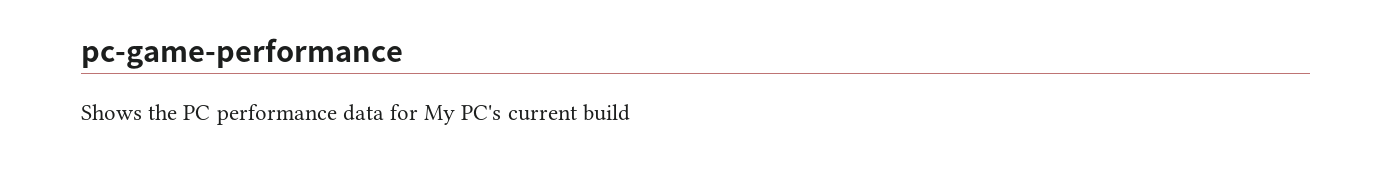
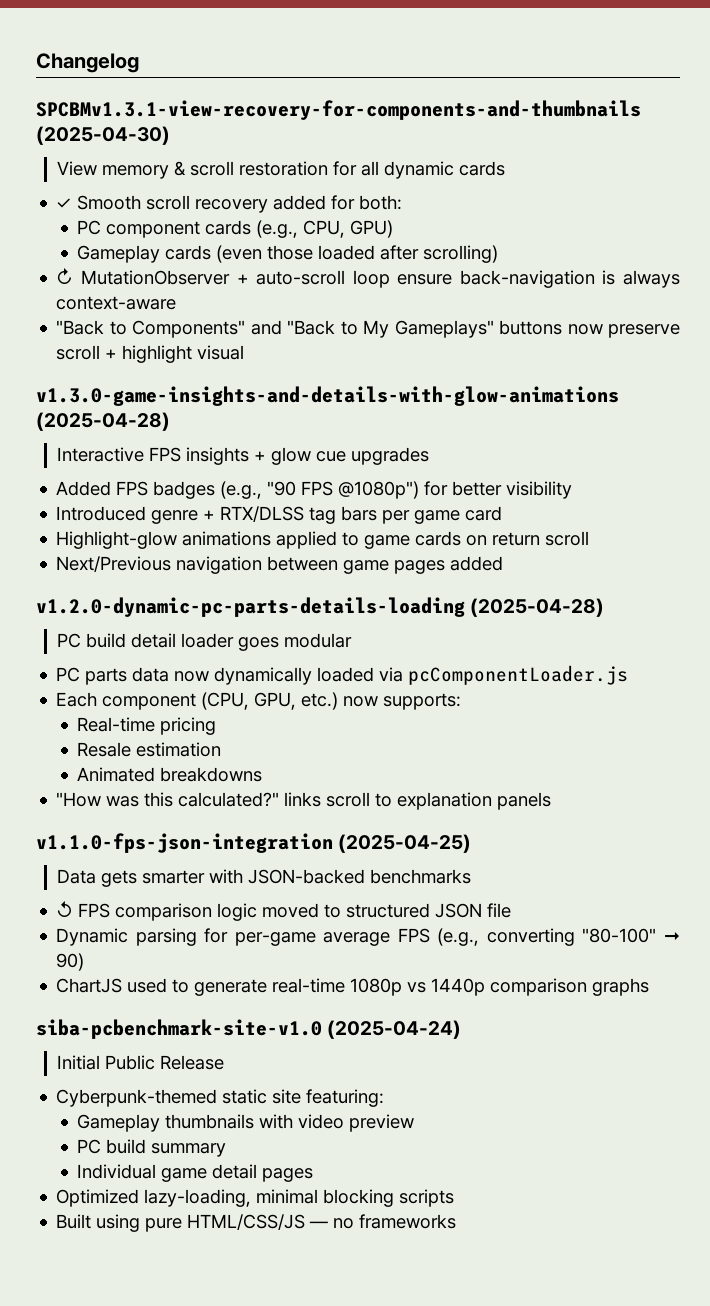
[81,38,403,69] [81,104,630,125] pc-game-performance // Shows the PC performance data for My PC's current build -> [36,53,139,73] [36,100,641,120] [36,126,170,145] [56,161,505,179] [56,195,403,213] [77,220,394,238] [77,245,499,263] [56,267,680,288] [56,296,177,310] [56,320,680,338] [56,345,245,363] [36,386,619,406] [36,412,170,431] [56,447,429,465] [56,481,573,499] [56,506,503,524] [56,531,590,549] [56,556,504,574] [36,597,605,617] [56,633,352,651] [56,665,629,685] [56,692,462,710] [77,717,217,735] [77,742,222,757] [77,767,263,782] [56,792,552,810] [36,833,472,853] [56,869,471,887] [56,900,512,921] [56,928,680,946] [56,953,85,971] [56,978,650,996] [36,1019,462,1039] [56,1055,224,1070] [56,1089,385,1107] [77,1114,415,1132] [77,1139,227,1157] [77,1164,314,1182] [56,1189,455,1207] [56,1214,457,1232] Changelog // SPCBMv1.3.1-view-recovery-for-components-and-thumbnails (2025-04-30) // View memory & scroll restoration for all dynamic cards // ✓ Smooth scroll recovery added for both: // PC component cards (e.g., CPU, GPU) // Gameplay cards (even those loaded after scrolling) // ↻ MutationObserver + auto-scroll loop ensure back-navigation is always context-aware // "Back to Components" and "Back to My Gameplays" buttons now preserve scroll + highlight visual // v1.3.0-game-insights-and-details-with-glow-animations (2025-04-28) // Interactive FPS insights + glow cue upgrades // Added FPS badges (e.g., "90 FPS @1080p") for better visibility // Introduced genre + RTX/DLSS tag bars per game card // Highlight-glow animations applied to game cards on return scroll // Next/Previous navigation between game pages added // v1.2.0-dynamic-pc-parts-details-loading (2025-04-28) // PC build detail loader goes modular // PC parts data now dynamically loaded via pcComponentLoader.js // Each component (CPU, GPU, etc.) now supports: // Real-time pricing // Resale estimation // Animated breakdowns // "How was this calculated?" links scroll to explanation panels // v1.1.0-fps-json-integration (2025-04-25) // Data gets smarter with JSON-backed benchmarks // ↺ FPS comparison logic moved to structured JSON file // Dynamic parsing for per-game average FPS (e.g., converting "80-100" ➞ 90) // ChartJS used to generate real-time 1080p vs 1440p comparison graphs // siba-pcbenchmark-site-v1.0 (2025-04-24) // Initial Public Release // Cyberpunk-themed static site featuring: // Gameplay thumbnails with video preview // PC build summary // Individual game detail pages // Optimized lazy-loading, minimal blocking scripts // Built using pure HTML/CSS/JS — no frameworks

